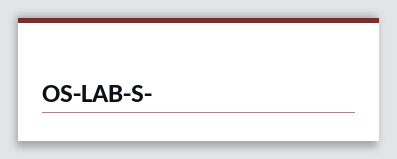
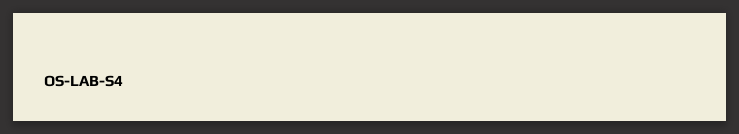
[42,85,152,102] OS-LAB-S- -> [44,75,123,87] OS-LAB-S4

